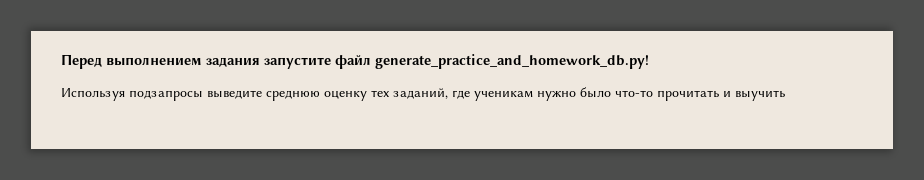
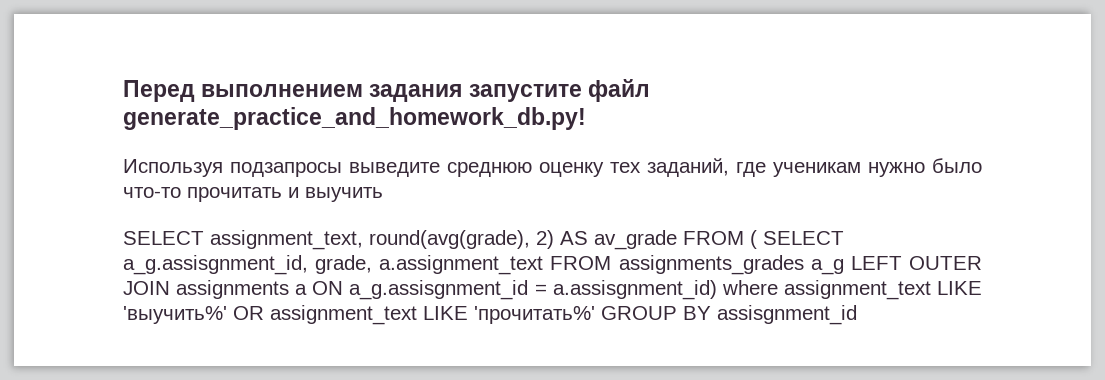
(785, 95) none -> [123,230,844,250] [123,255,982,275] [123,280,982,300] [123,305,857,325] // SELECT assignment_text, round(avg(grade), 2) AS av_grade FROM ( SELECT a_g.assisgnment_id, grade, a.assignment_text FROM assignments_grades a_g LEFT OUTER JOIN assignments a ON a_g.assisgnment_id = a.assisgnment_id) where assignment_text LIKE 'выучить%' OR assignment_text LIKE 'прочитать%' GROUP BY assisgnment_id

